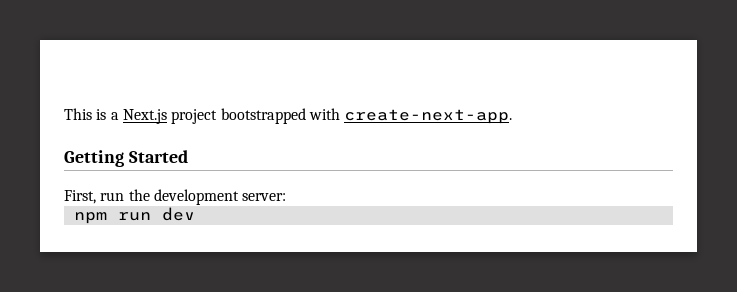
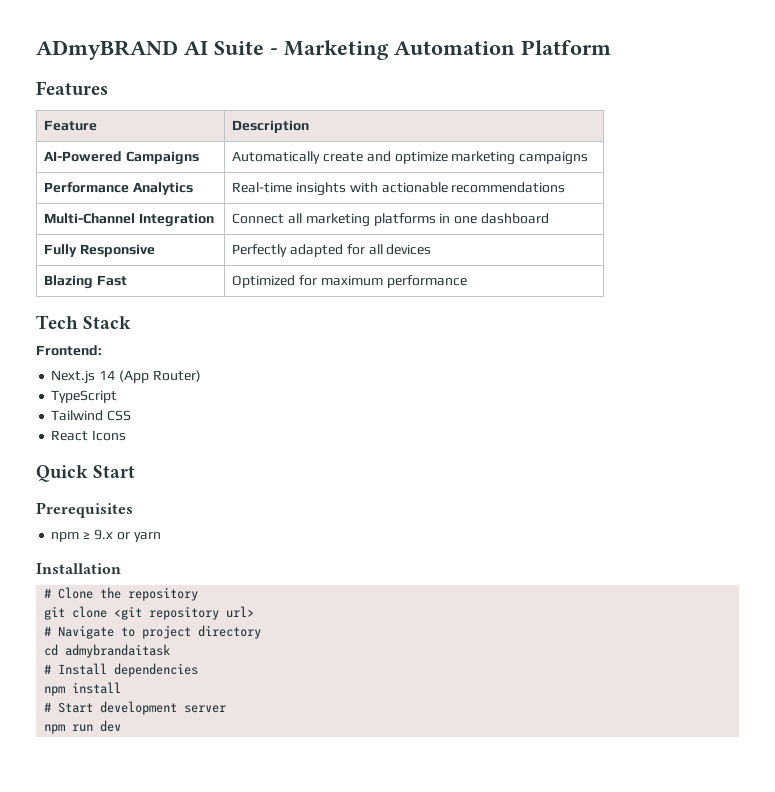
[64,108,513,124] [64,150,188,167] [64,189,287,205] This is a Next.js project bootstrapped with create-next-app. // Getting Started // First, run the development server: -> [36,40,611,60] [36,81,108,96] [44,120,98,131] [232,120,310,133] [44,151,200,165] [232,151,589,165] [44,182,194,195] [232,182,566,196] [44,213,215,227] [232,213,550,227] [44,244,156,257] [232,244,432,257] [44,275,128,289] [232,275,467,288] [36,315,132,329] [36,345,102,356] [51,370,201,384] [51,390,118,403] [51,410,132,421] [51,430,127,441] [36,465,136,482] [36,502,133,518] [51,529,161,542] [36,563,121,574] [44,587,199,601] [44,606,255,620] [44,625,262,639] [44,644,171,658] [44,663,199,677] [44,682,122,696] [44,701,227,715] ADmyBRAND AI Suite - Marketing Automation Platform // Features // Feature | Description // AI-Powered Campaigns | Automatically create and optimize marketing campaigns // Performance Analytics | Real-time insights with actionable recommendations // Multi-Channel Integration | Connect all marketing platforms in one dashboard // Fully Responsive | Perfectly adapted for all devices // Blazing Fast | Optimized for maximum performance // Tech Stack // Frontend: // Next.js 14 (App Router) // TypeScript // Tailwind CSS // React Icons // Quick Start // Prerequisites // npm ≥ 9.x or yarn // Installation // # Clone the repository // git clone <git repository url> // # Navigate to project directory // cd admybrandaitask // # Install dependencies // npm install // # Start development server

